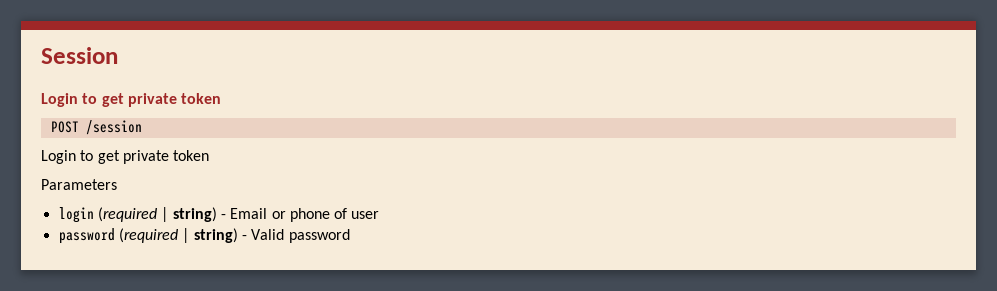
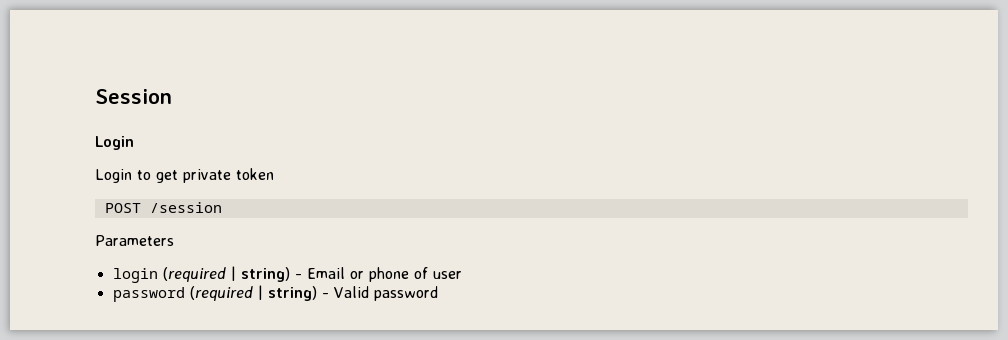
(78, 100) none -> [95,169,132,183] // Login
[41,150,210,164] // Login to get private token -> (222, 207) none

